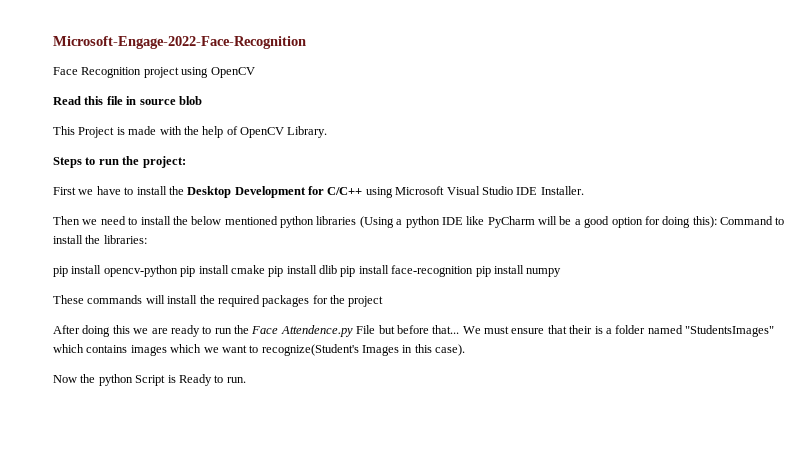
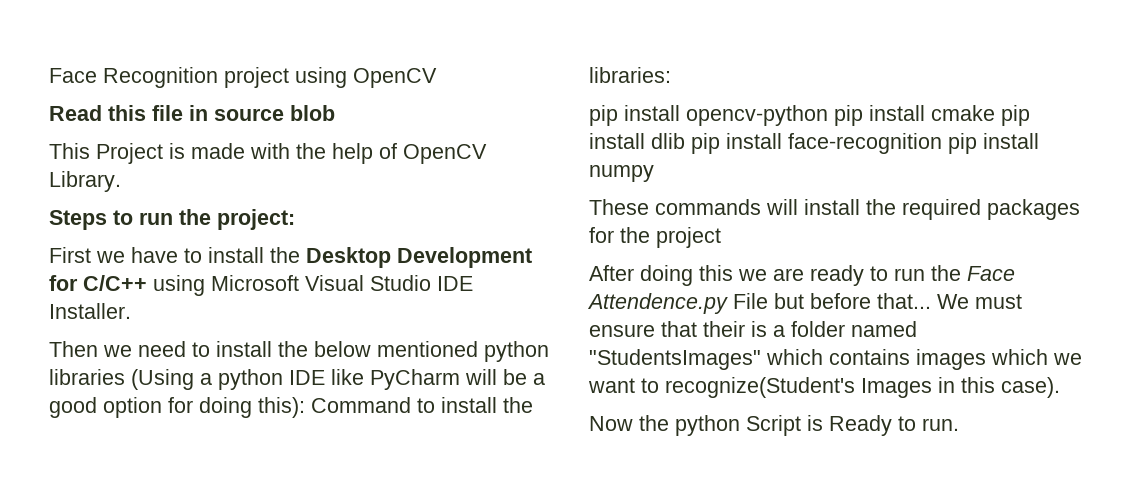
[53,36,306,49] Microsoft-Engage-2022-Face-Recognition // -> (49, 75) none

